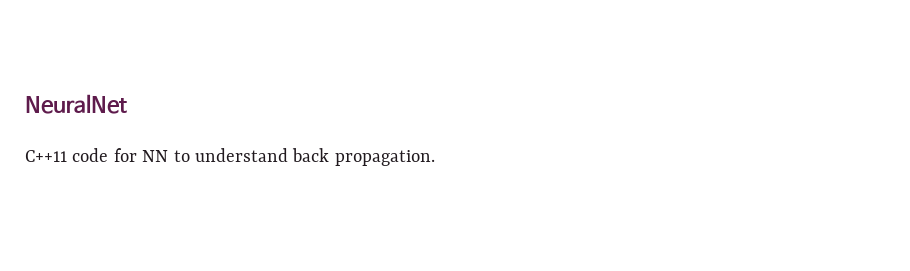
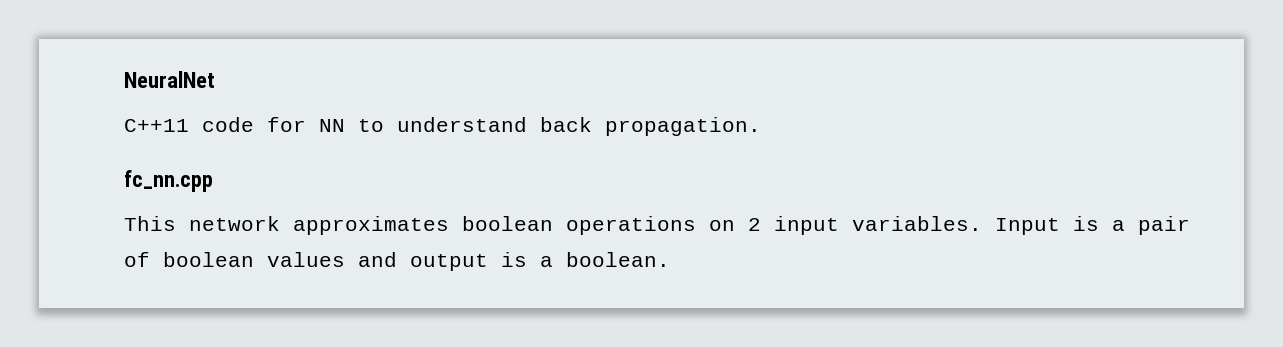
(435, 158) none -> [124,170,213,192] [124,216,1190,235] [124,252,670,271] // fc_nn.cpp // This network approximates boolean operations on 2 input variables. Input is a pair of boolean values and output is a boolean.

